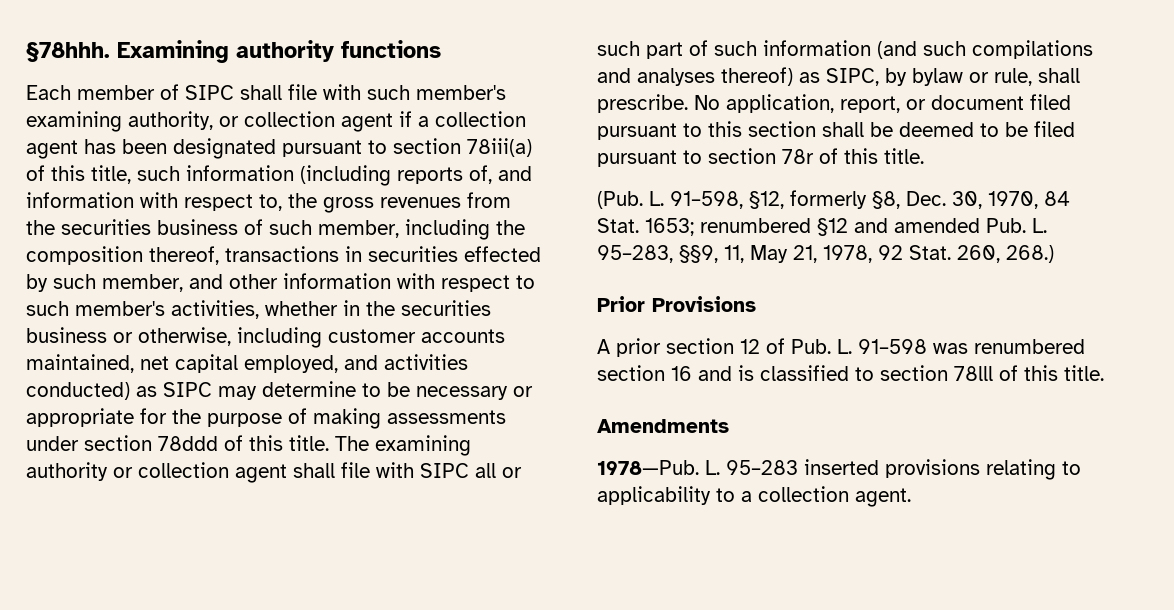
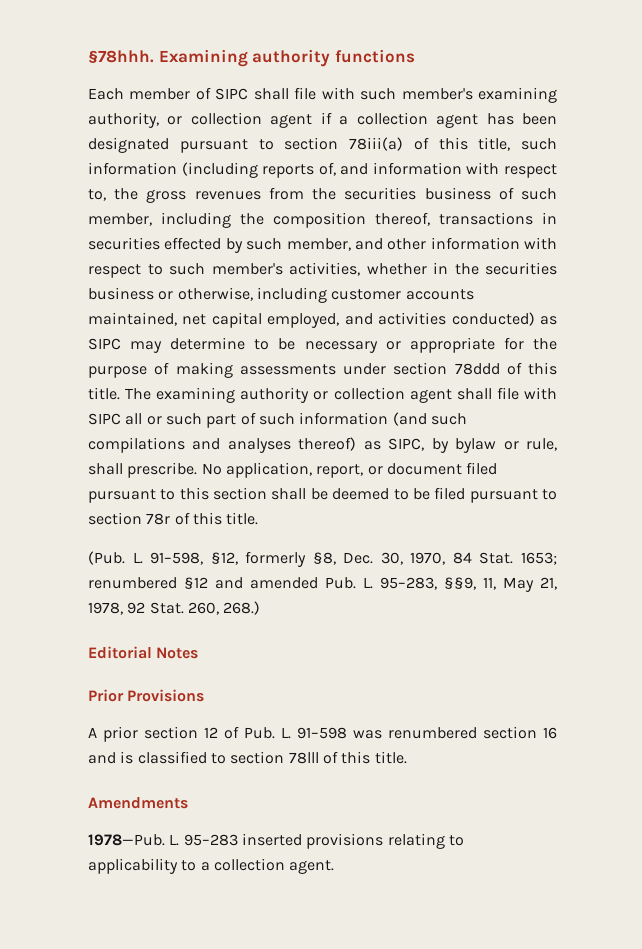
(1054, 254) none -> [88,646,199,659] // Editorial Notes

